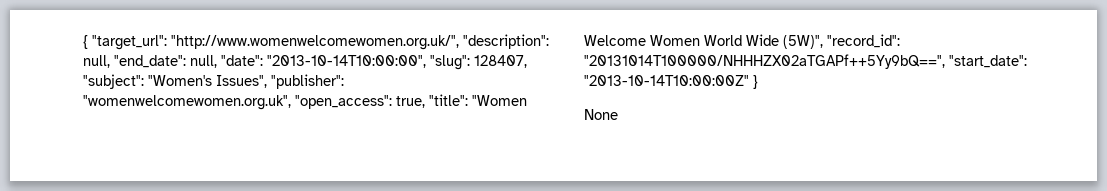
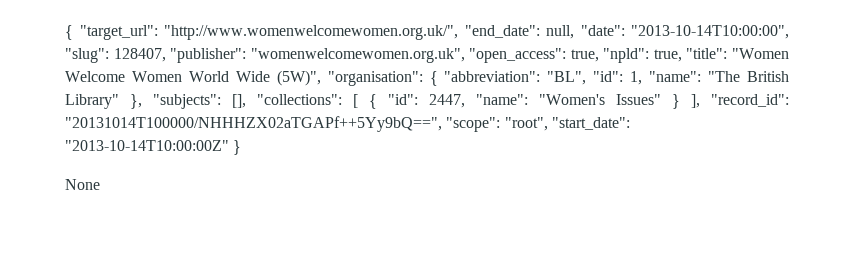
[463,34,549,49] [83,55,110,68] "description": null, -> (458, 32) none
[83,74,267,89] "subject": "Women's Issues", -> (166, 55) none
(425, 102) none -> [603,48,682,63] "npld": true,
[827,34,900,48] [584,54,945,69] "record_id": "20131014T100000/NHHHZX02aTGAPf++5Yy9bQ==", -> [327,71,789,86] [65,94,789,109] [65,116,548,132] "organisation": { "abbreviation": "BL", "id": 1, "name": "The British Library" }, "subjects": [], "collections": [ { "id": 2447, "name": "Women's Issues" } ], "record_id": "20131014T100000/NHHHZX02aTGAPf++5Yy9bQ==", "scope": "root",

